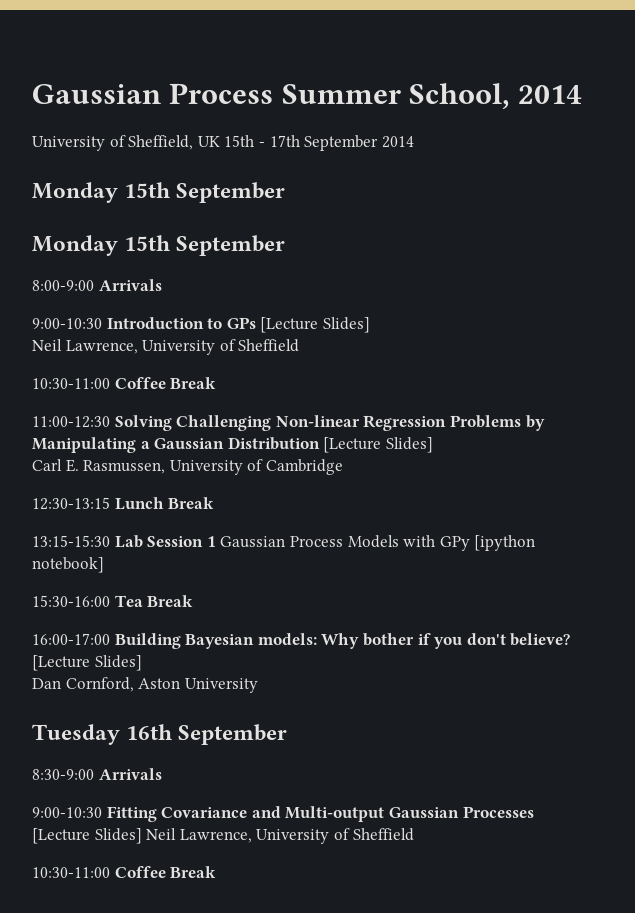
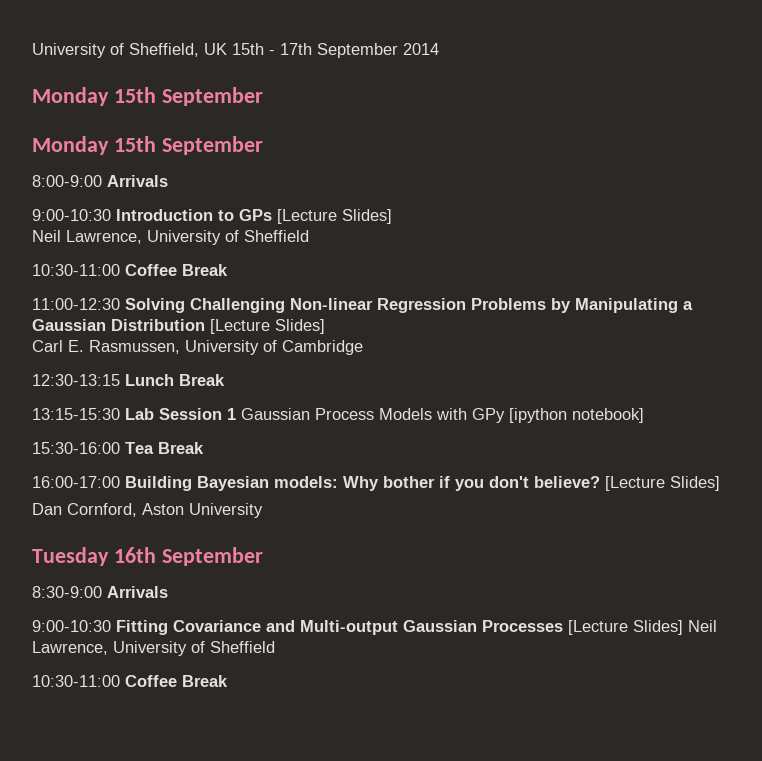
[32,83,583,109] Gaussian Process Summer School, 2014 // -> (32, 50) none

